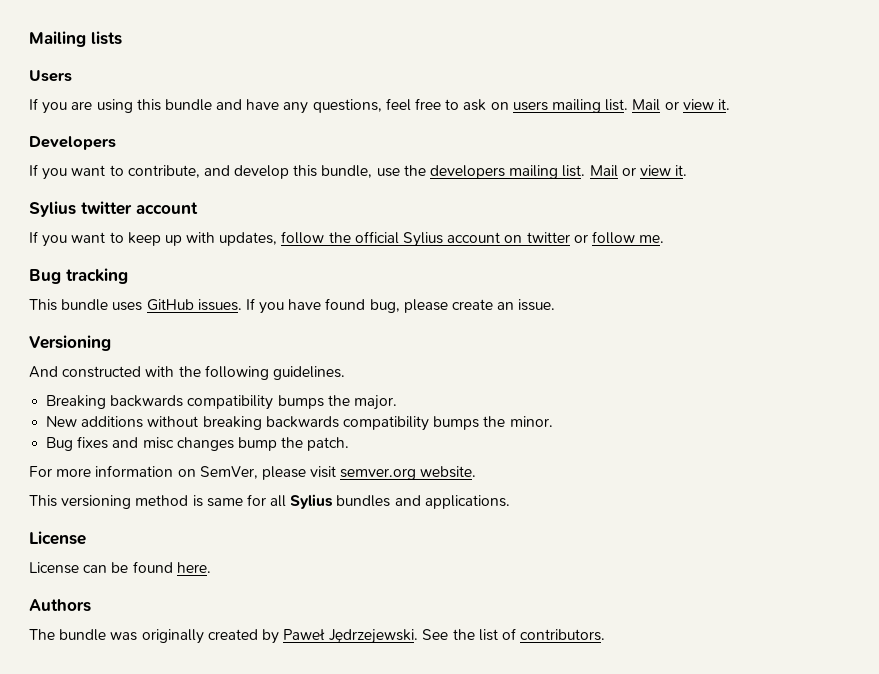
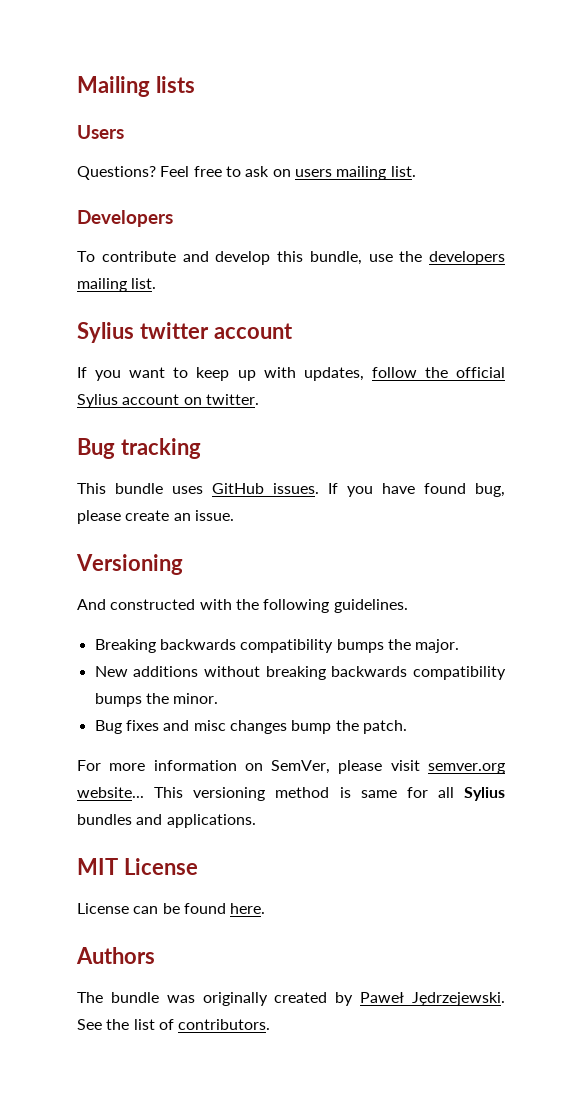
[29,98,411,114] If you are using this bundle and have any questions, feel -> [77,166,190,180] Questions? Feel
[632,99,730,111] [29,136,116,150] [29,164,200,180] Mail or view it. // Developers // If you want to contribute, -> [77,210,173,227] [77,251,176,262] // Developers // To contribute
[589,165,688,177] Mail or view it. -> (157, 283) none
[526,231,665,244] twitter or follow me. -> [205,394,259,405] twitter.
[420,466,477,478] website. // -> [77,787,144,798] website...
(510, 502) none -> [77,858,118,875] MIT

